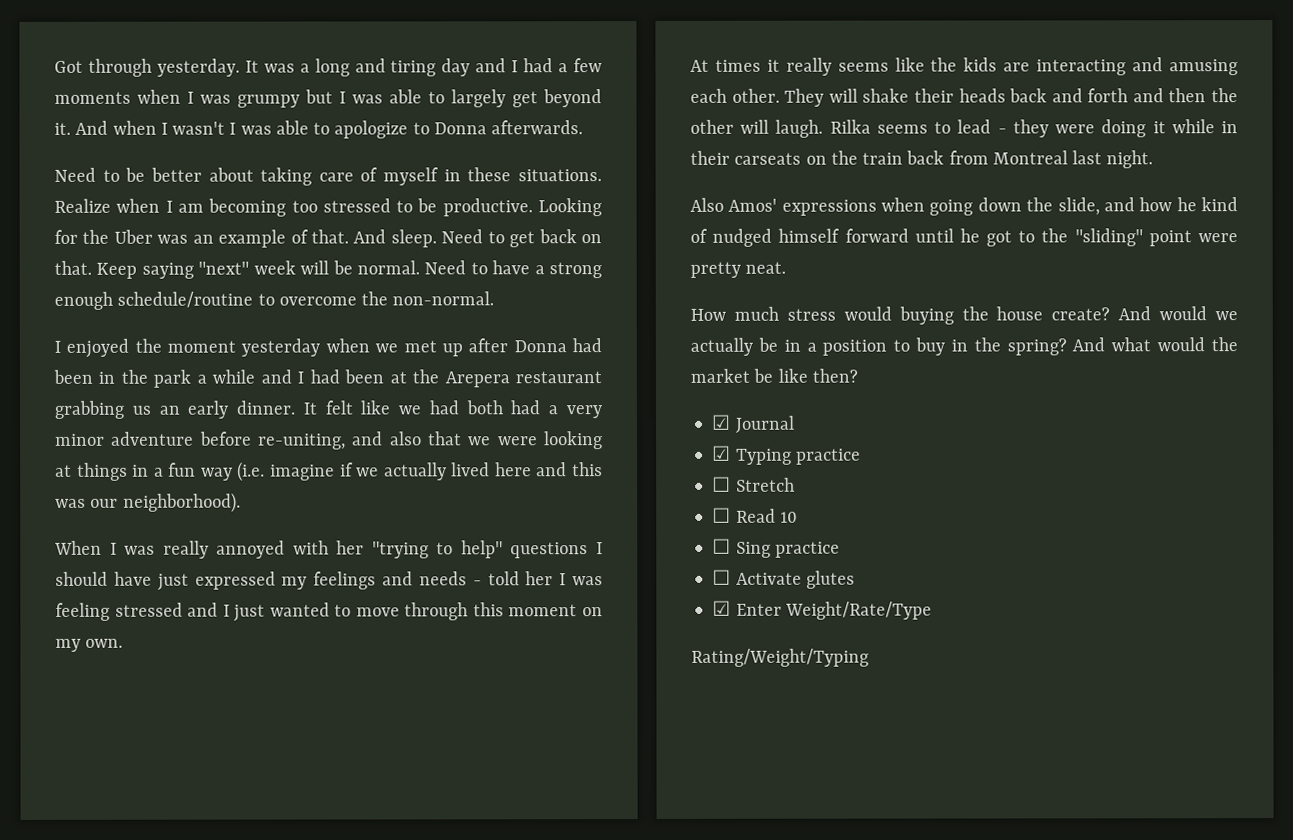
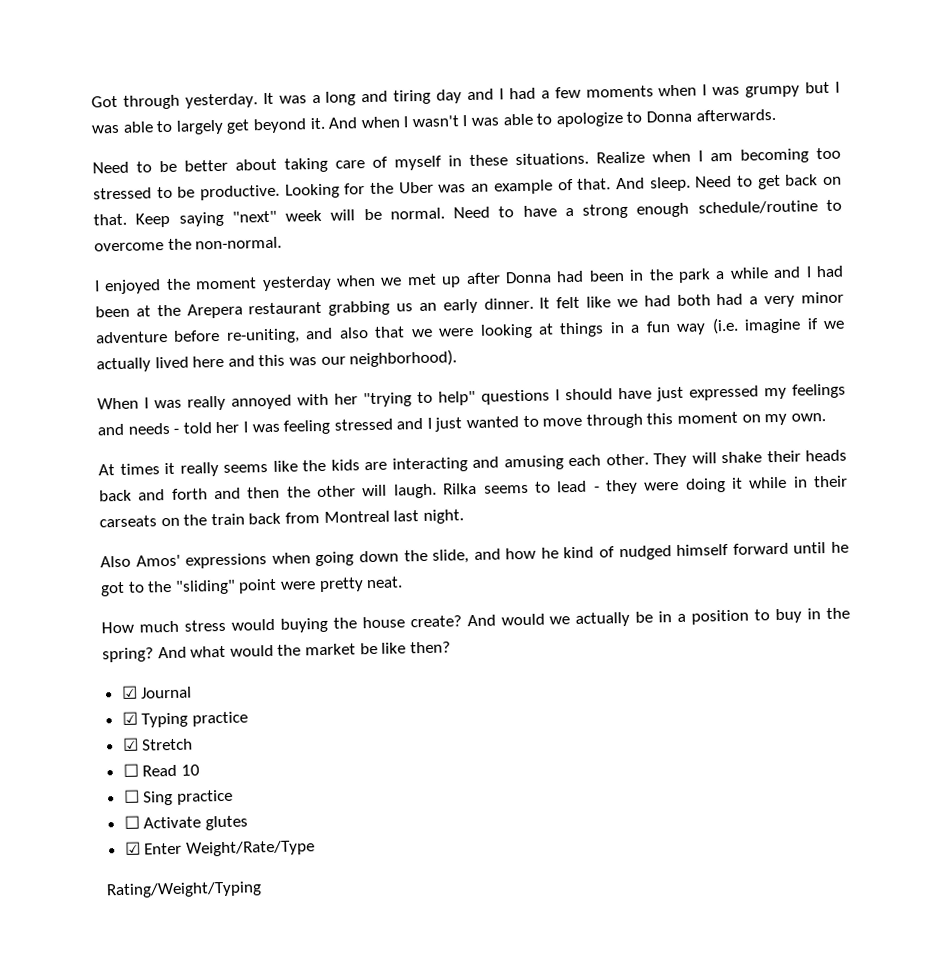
[712,476,732,492] ☐ -> [121,737,139,751] ☑

